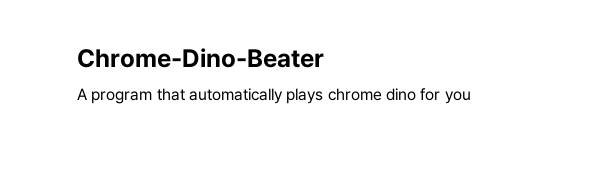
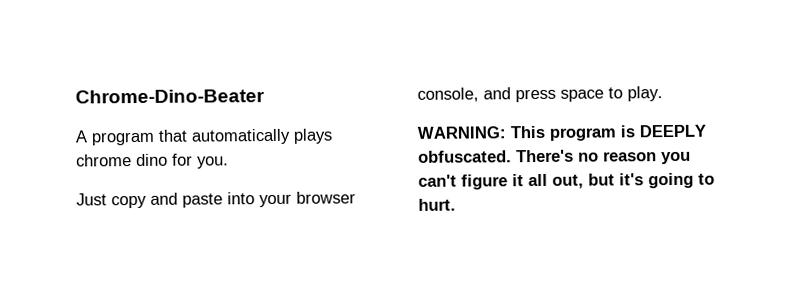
[444,91,471,104] you -> [197,156,229,169] [76,191,356,209] [417,86,663,103] [417,124,706,141] [418,149,691,165] [418,172,715,190] [418,198,456,211] you. // Just copy and paste into your browser console, and press space to play. // WARNING: This program is DEEPLY obfuscated. There's no reason you can't figure it all out, but it's going to hurt.

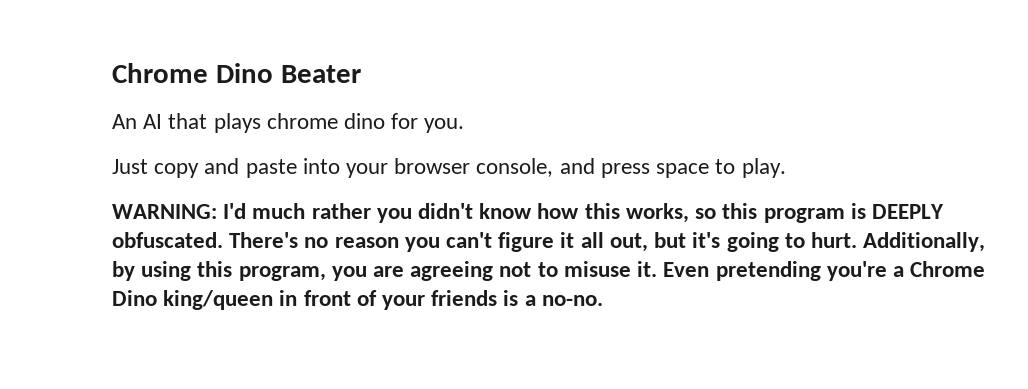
[75,89,265,104] [75,128,291,146] Chrome-Dino-Beater // A program that automatically -> [112,63,361,83] [112,113,208,129] Chrome Dino Beater // An AI that
[510,125,545,139] This -> [223,203,758,223] I'd much rather you didn't know how this works, so this
(456, 204) none -> [863,232,986,252] [112,261,986,281] [112,290,603,310] Additionally, by using this program, you are agreeing not to misuse it. Even pretending you're a Chrome Dino king/queen in front of your friends is a no-no.

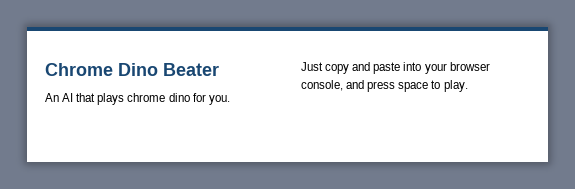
[112,203,944,223] [112,232,986,252] [112,261,986,281] [112,290,603,310] // WARNING: I'd much rather you didn't know how this works, so this program is DEEPLY obfuscated. There's no reason you can't figure it all out, but it's going to hurt. Additionally, by using this program, you are agreeing not to misuse it. Even pretending you're a Chrome Dino king/queen in front of your friends is a no-no. -> (468, 86) none

